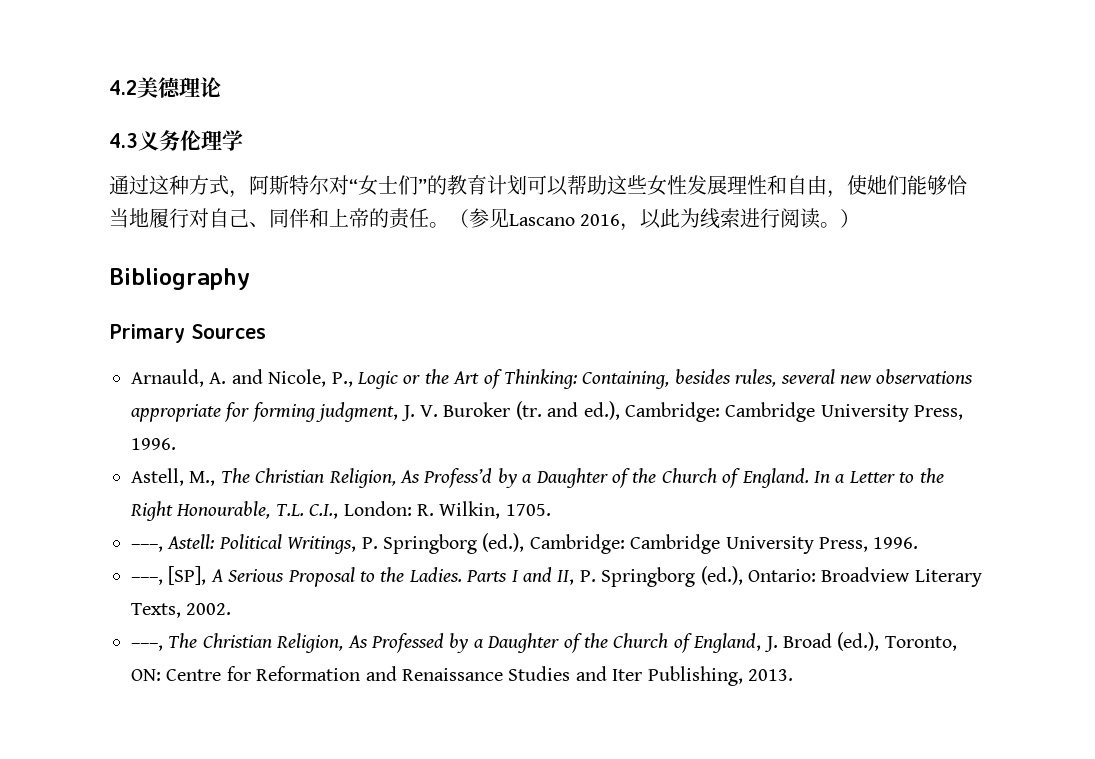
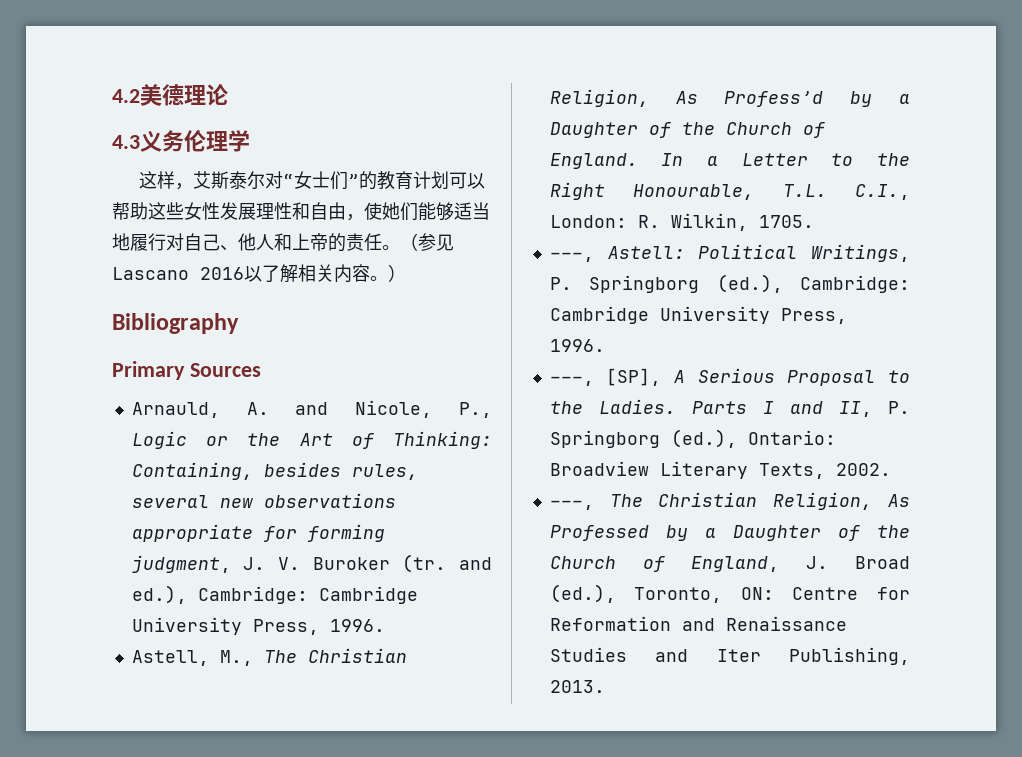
[109,175,309,198] 通过这种方式，阿斯特 -> [139,171,248,190] 这样，艾斯泰
[947,175,967,195] 恰 -> [454,202,472,220] 适
[269,208,309,228] 同伴 -> [238,233,274,251] 他人
[620,208,821,231] ，以此为线索进行阅读 -> [244,264,370,283] 以了解相关内容

